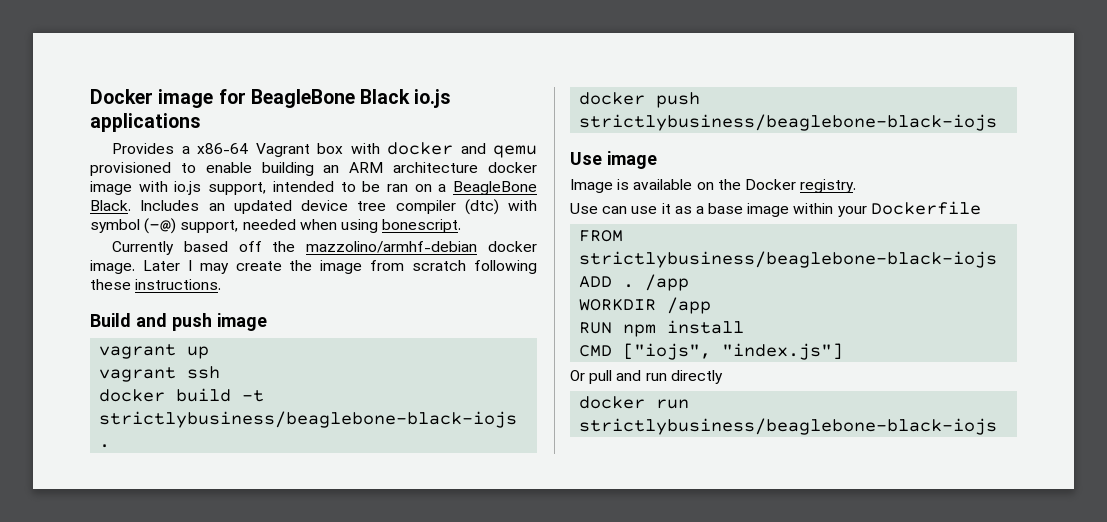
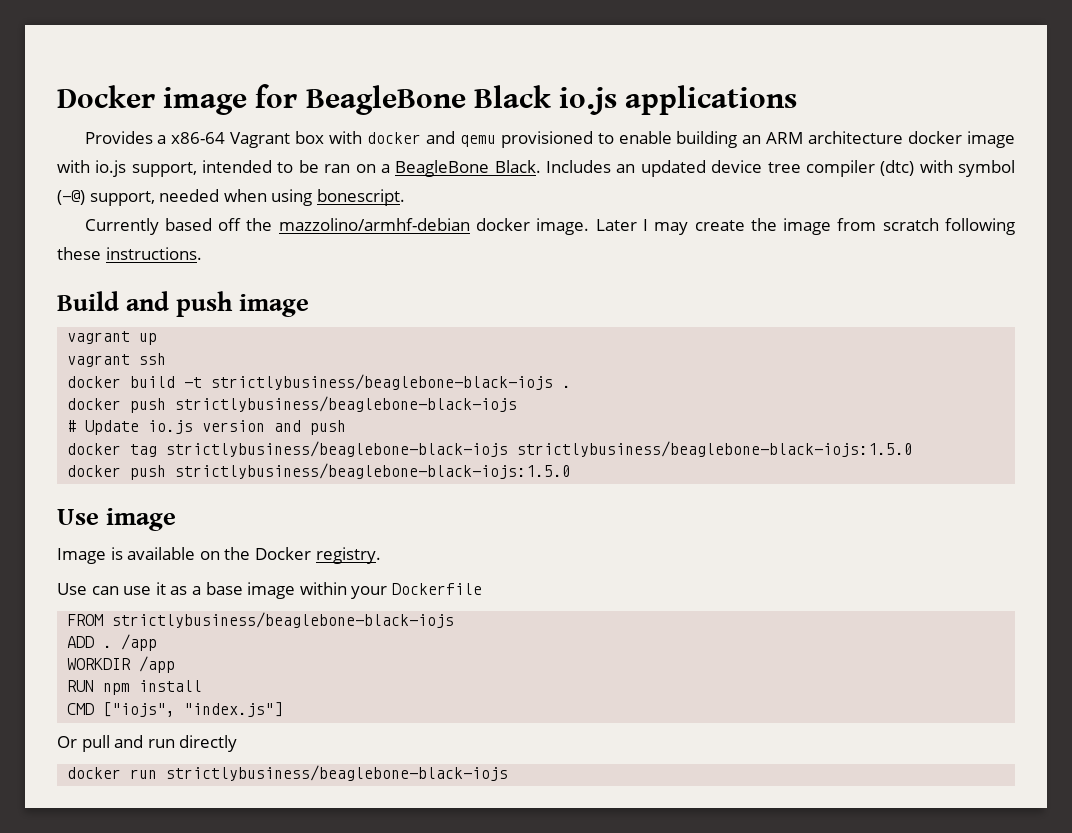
(998, 122) none -> [67,420,347,435] [67,441,914,457] [67,463,572,480] // # Update io.js version and push // docker tag strictlybusiness/beaglebone-black-iojs strictlybusiness/beaglebone-black-iojs:1.5.0 // docker push strictlybusiness/beaglebone-black-iojs:1.5.0

